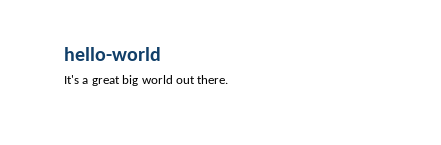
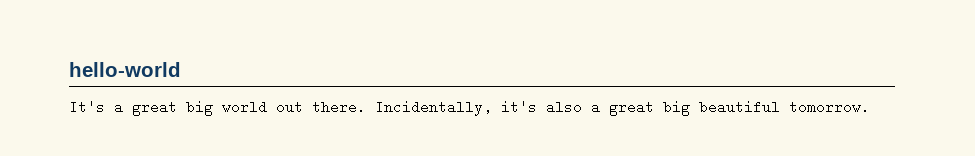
(229, 79) none -> [375,100,870,116] Incidentally, it's also a great big beautiful tomorrow.

